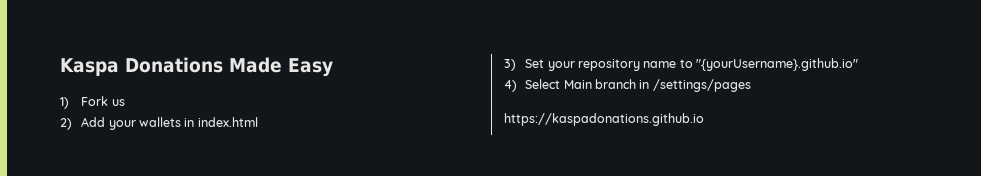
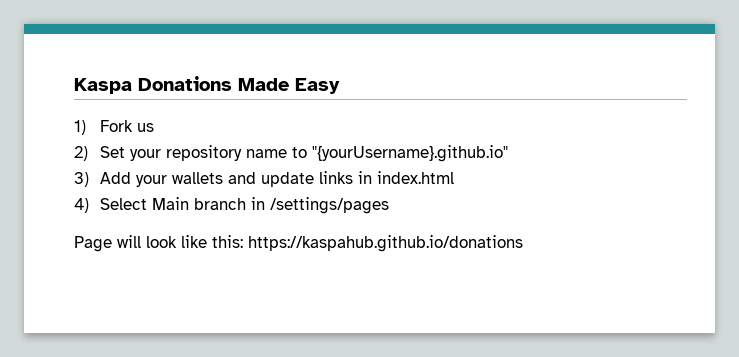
[81,117,258,130] [504,59,516,71] Add your wallets in index.html // 3) -> (88, 153) none
(859, 64) none -> [74,171,454,187] // 3) Add your wallets and update links in index.html
[504,113,704,126] https://kaspadonations.github.io -> [74,235,523,252] Page will look like this: https://kaspahub.github.io/donations

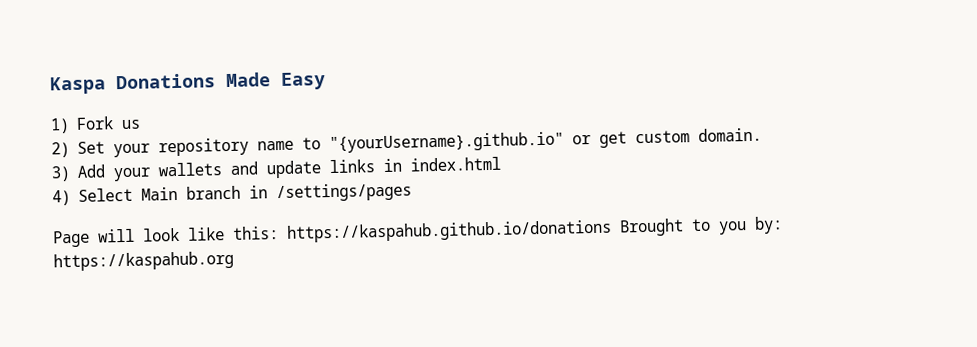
(508, 153) none -> [571,127,762,148] or get custom domain.
(523, 243) none -> [619,216,783,237] [53,250,234,272] Brought to you by: https://kaspahub.org

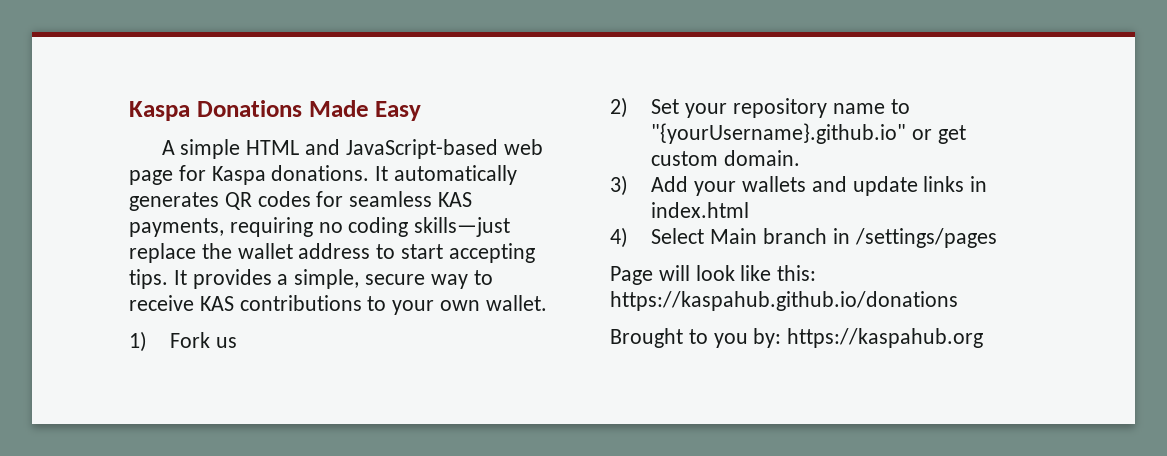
(326, 81) none -> [161,139,543,159] [129,165,518,185] [129,191,473,211] [129,217,511,237] [129,243,535,263] [129,269,493,289] [129,295,547,315] // A simple HTML and JavaScript-based web page for Kaspa donations. It automatically generates QR codes for seamless KAS payments, requiring no coding skills—just replace the wallet address to start accepting tips. It provides a simple, secure way to receive KAS contributions to your own wallet.
(612, 231) none -> (958, 301) //

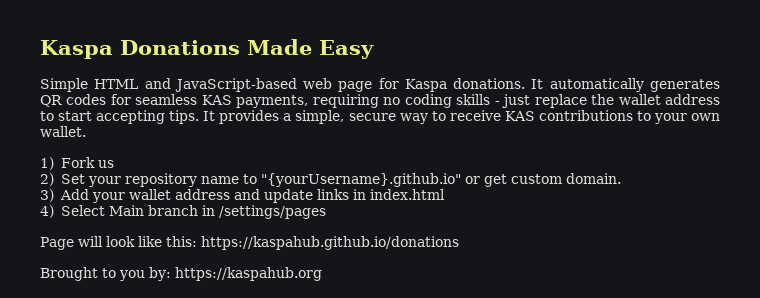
[161,139,241,159] A simple -> [40,78,88,92] Simple
[414,217,511,237] skills—just -> [456,94,531,108] skills - just
[742,176,807,192] wallets -> [128,189,230,200] wallet address

